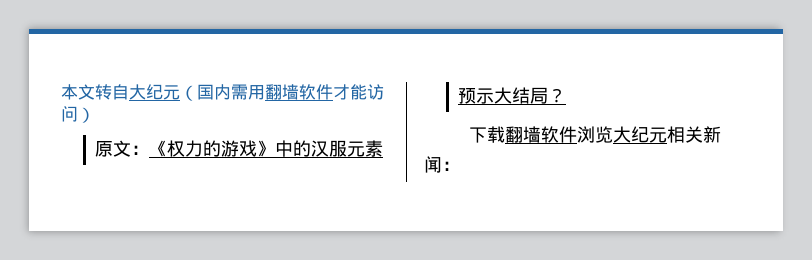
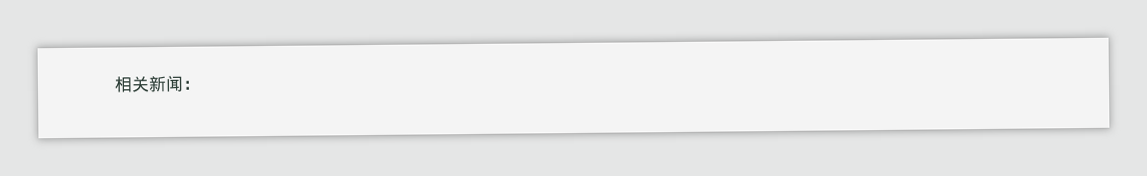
[61,84,384,101] [61,106,95,123] [95,140,384,157] [458,87,567,104] [469,126,668,143] 本文转自大纪元（国内需用翻墙软件才能访问） // 原文：《权力的游戏》中的汉服元素预示大结局？ // 下载翻墙软件浏览大纪元 -> (114, 84) none

